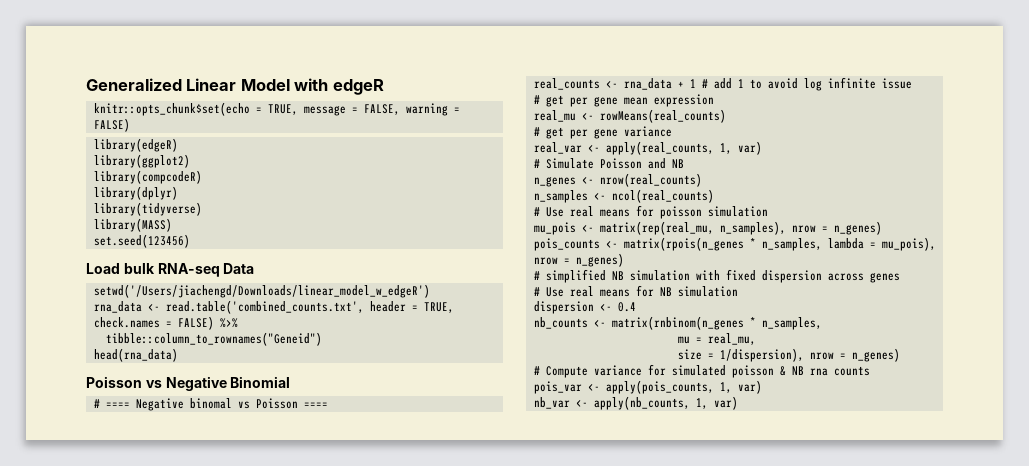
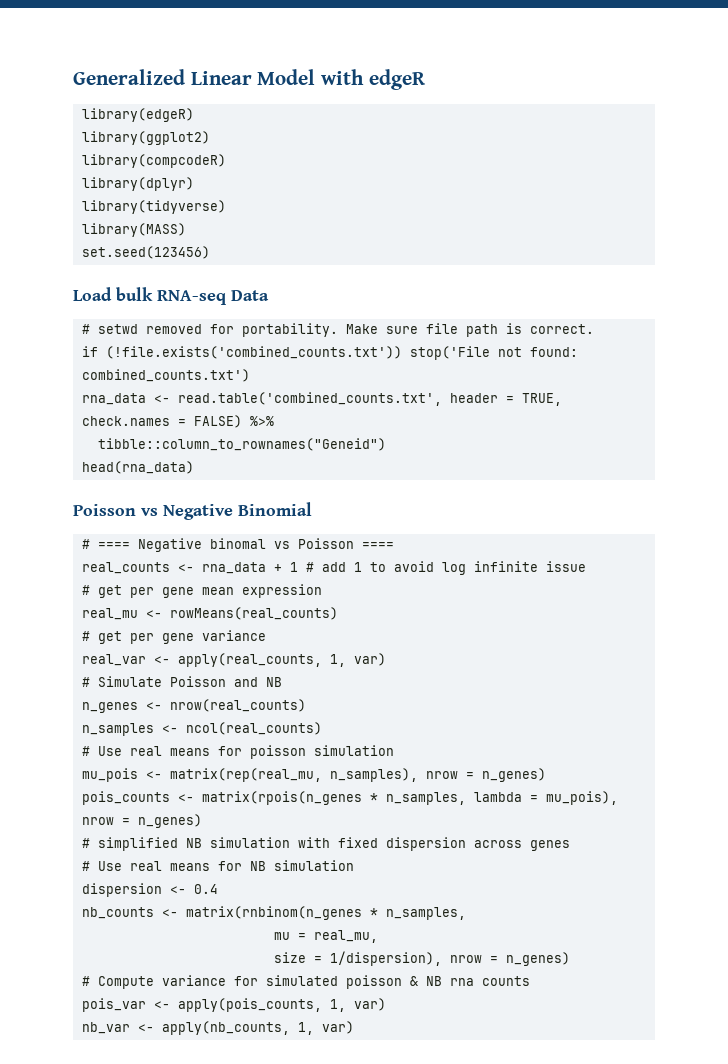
[93,102,460,116] [93,118,130,132] // knitr::opts_chunk$set(echo = TRUE, message = FALSE, warning = FALSE) -> (426, 79) none
[93,284,430,298] setwd('/Users/jiachengd/Downloads/linear_model_w_edgeR') -> [82,323,595,337] [82,346,579,360] [82,369,251,382] # setwd removed for portability. Make sure file path is correct. // if (!file.exists('combined_counts.txt')) stop('File not found: combined_counts.txt')

